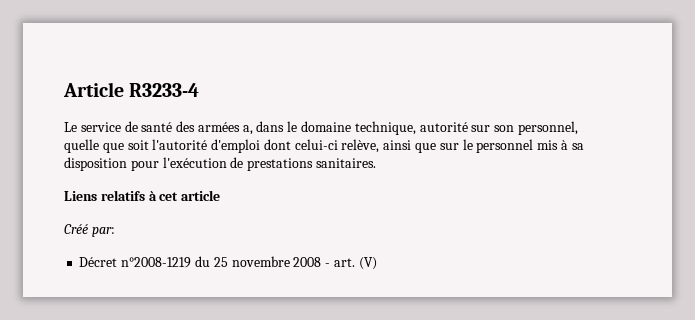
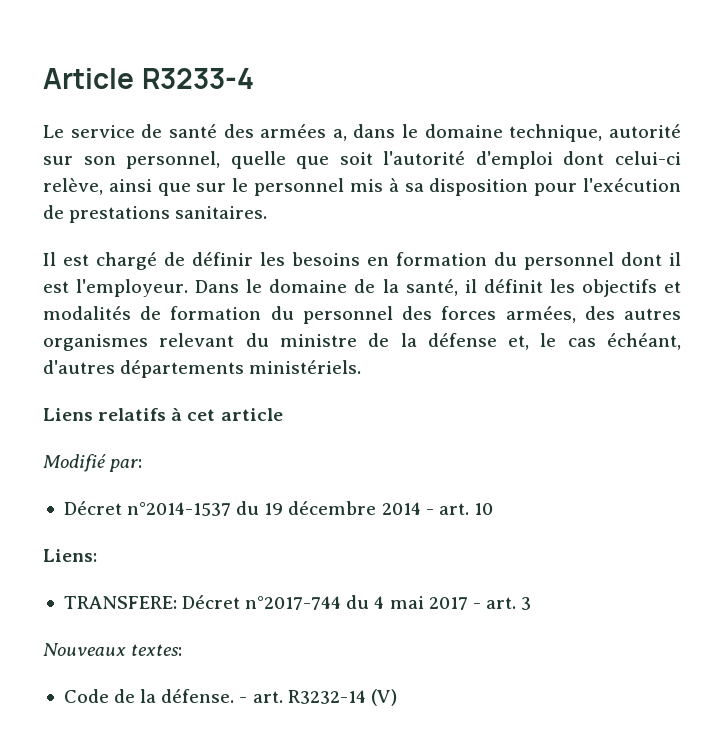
(376, 163) none -> [43,252,681,270] [43,279,682,297] [43,306,681,324] [43,333,681,351] [43,360,362,378] // Il est chargé de définir les besoins en formation du personnel dont il est l'employeur. Dans le domaine de la santé, il définit les objectifs et modalités de formation du personnel des forces armées, des autres organismes relevant du ministre de la défense et, le cas échéant, d'autres départements ministériels.
[64,224,88,234] Créé -> [43,454,106,472] Modifié
[121,256,355,268] n°2008-1219 du 25 novembre 2008 - art. -> [127,501,493,516] [43,549,97,562] [63,595,532,610] [43,643,183,656] [63,689,366,704] n°2014-1537 du 19 décembre 2014 - art. 10 // Liens: // TRANSFERE: Décret n°2017-744 du 4 mai 2017 - art. 3 // Nouveaux textes: // Code de la défense. - art. R3232-14

